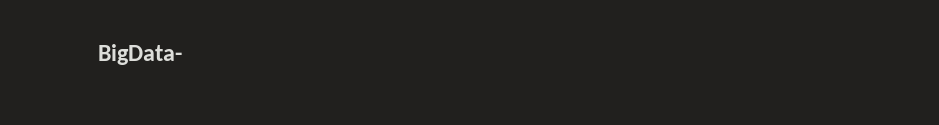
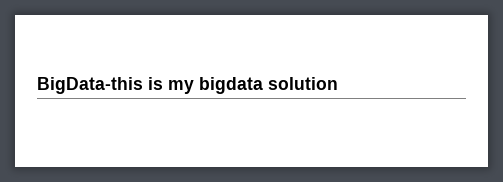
[98,44,182,65] BigData- -> [37,77,338,94] BigData-this is my bigdata solution

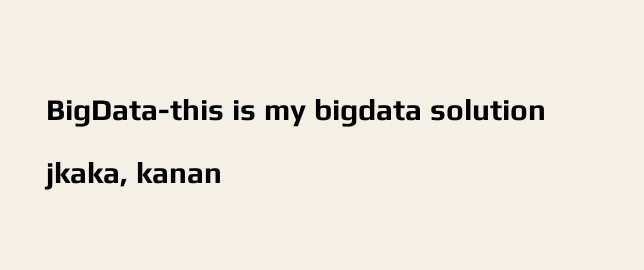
(338, 83) none -> [44,162,223,190] // jkaka, kanan

